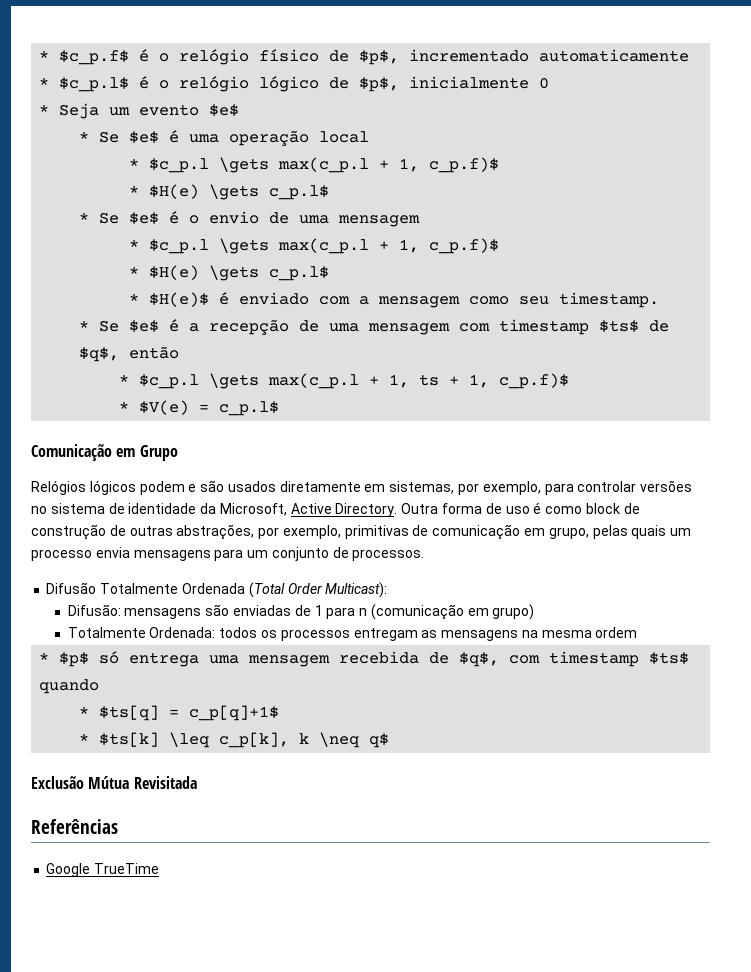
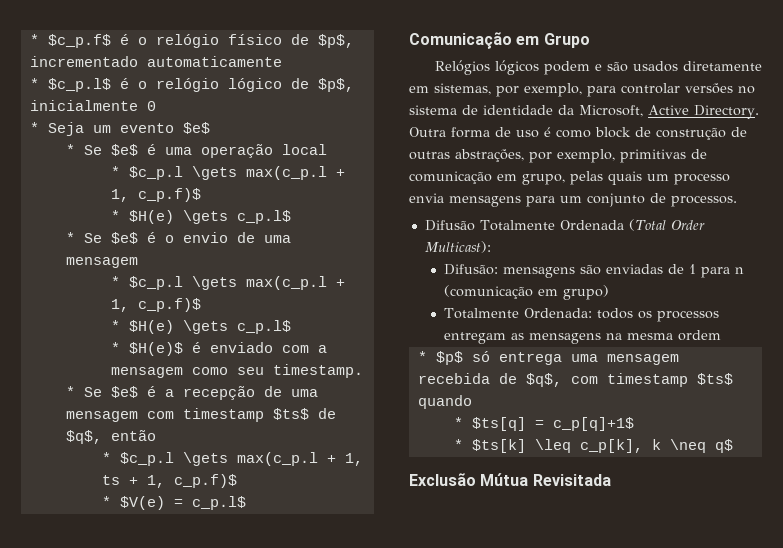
[31,819,118,834] [46,863,160,877] // Referências // Google TrueTime -> (611, 480) none

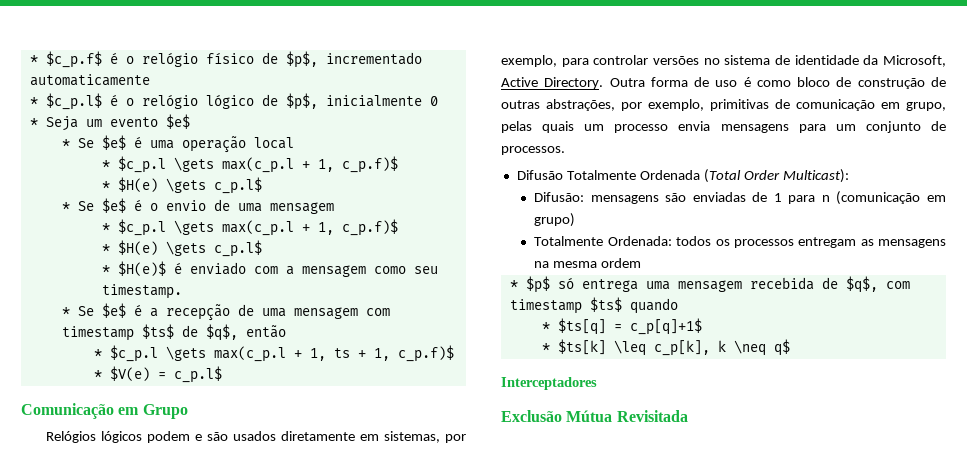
[595,127,631,138] block -> [797,77,831,87] bloco
(733, 446) none -> [501,377,597,390] // Interceptadores

